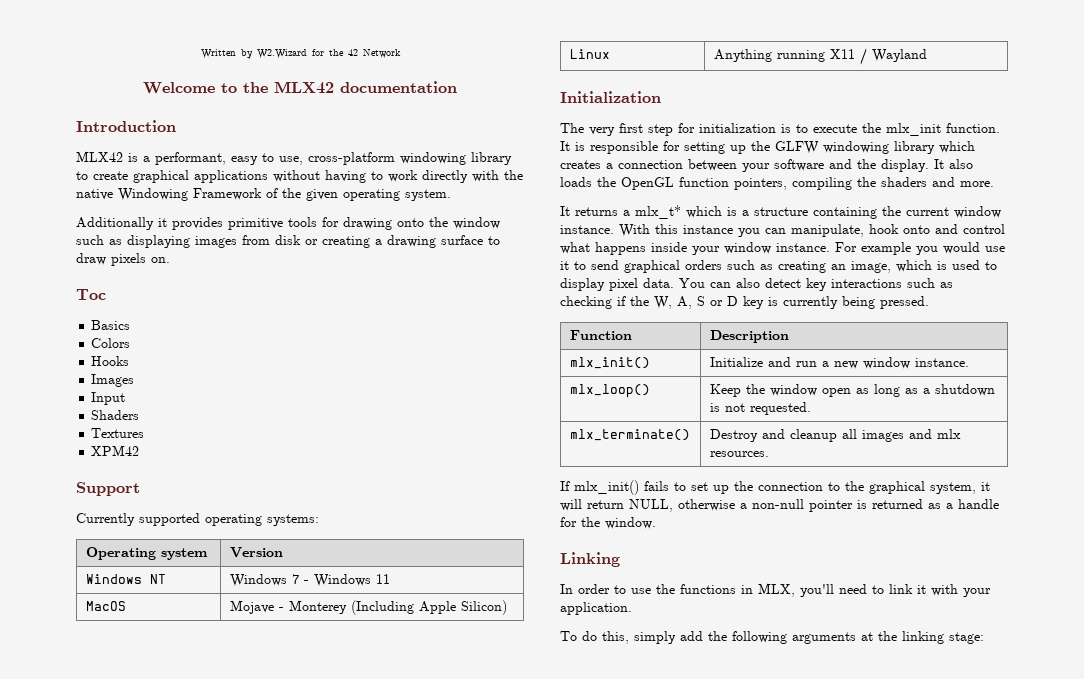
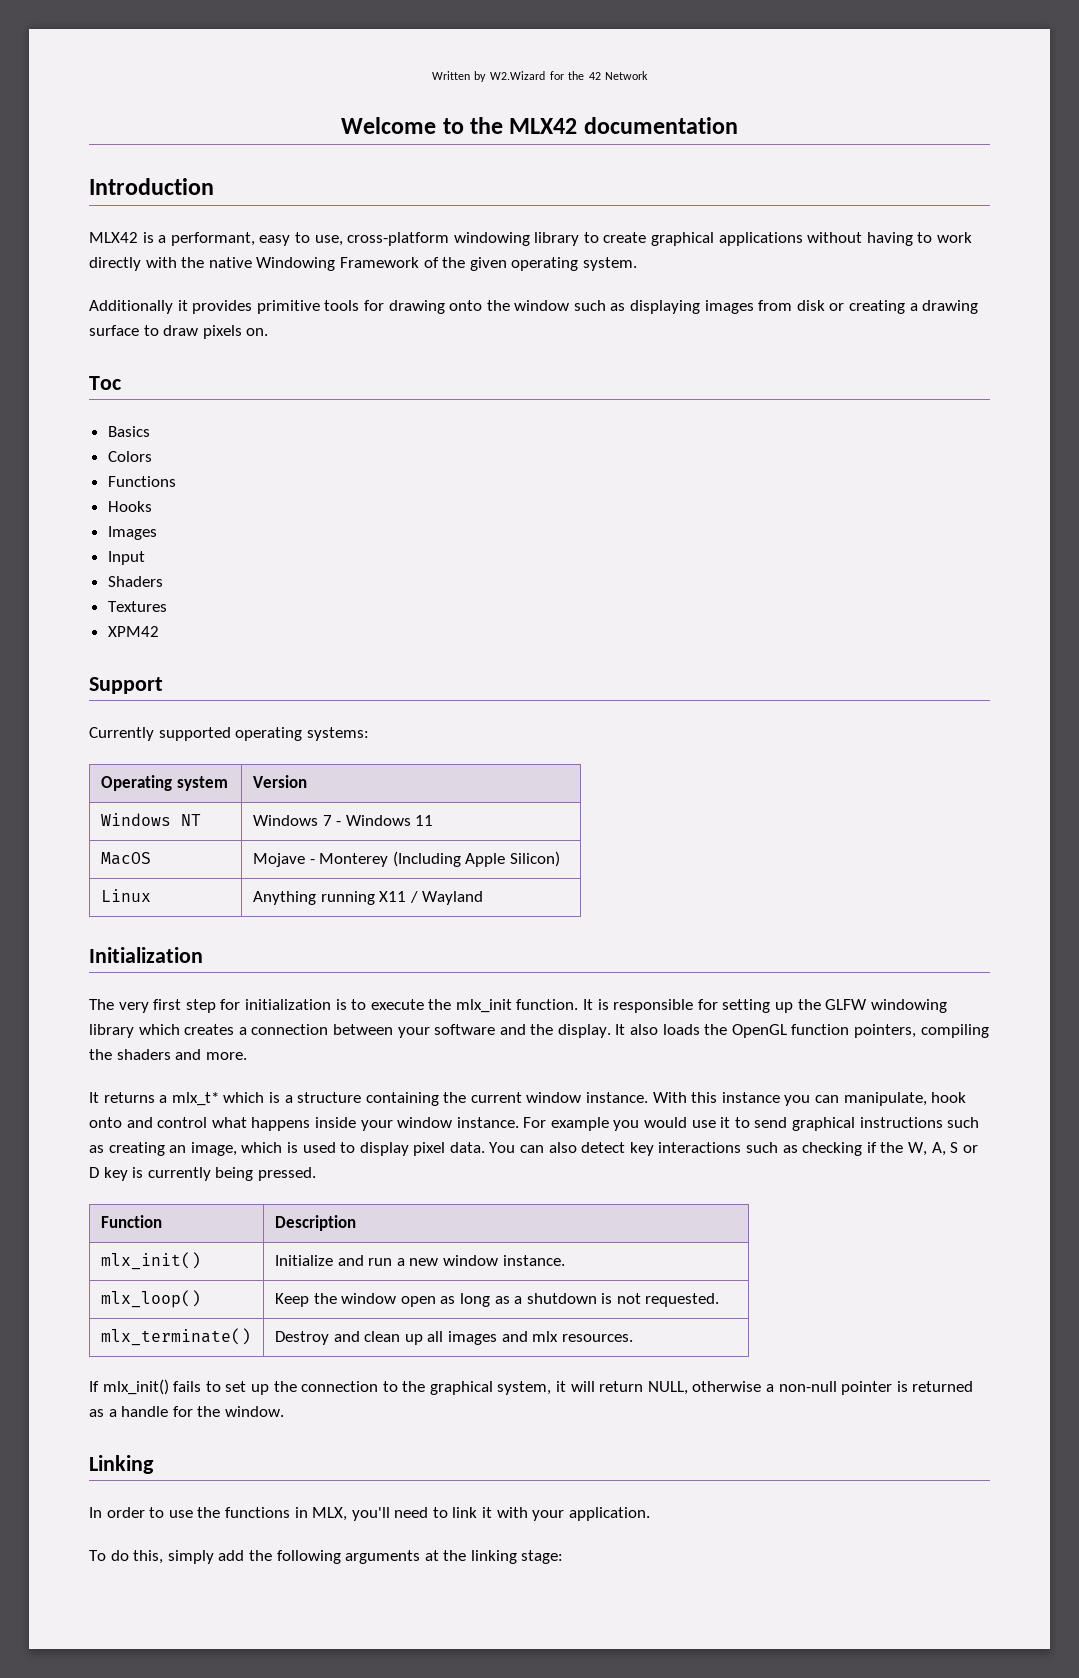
(131, 343) none -> [107,476,176,487] // Functions
[685,260,722,270] orders -> [859,1117,943,1128] instructions
[789,429,837,442] cleanup -> [364,1331,423,1345] clean up

